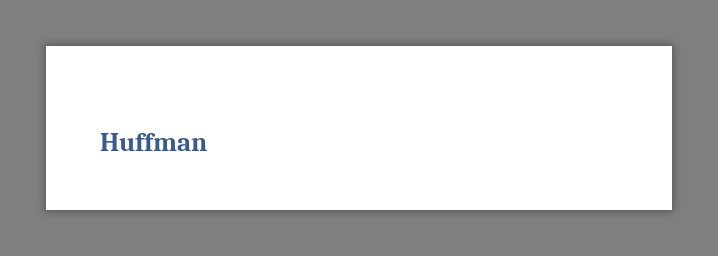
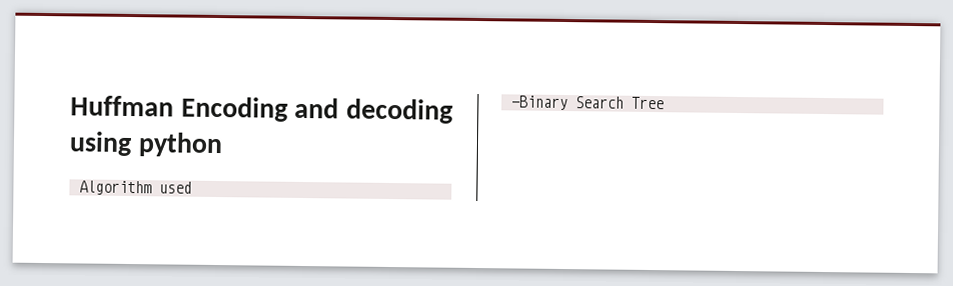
(207, 142) none -> [180,96,453,124] [69,131,223,158] [79,180,193,196] [511,95,665,111] Encoding and decoding using python // Algorithm used // -Binary Search Tree

